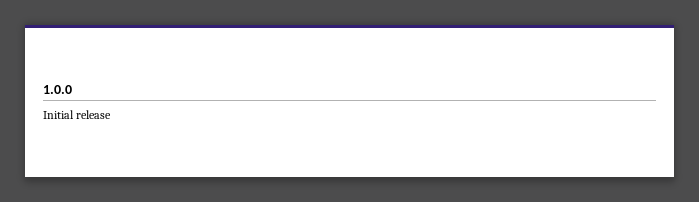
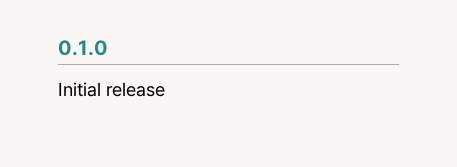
[43,85,72,94] 1.0.0 -> [58,40,108,56] 0.1.0

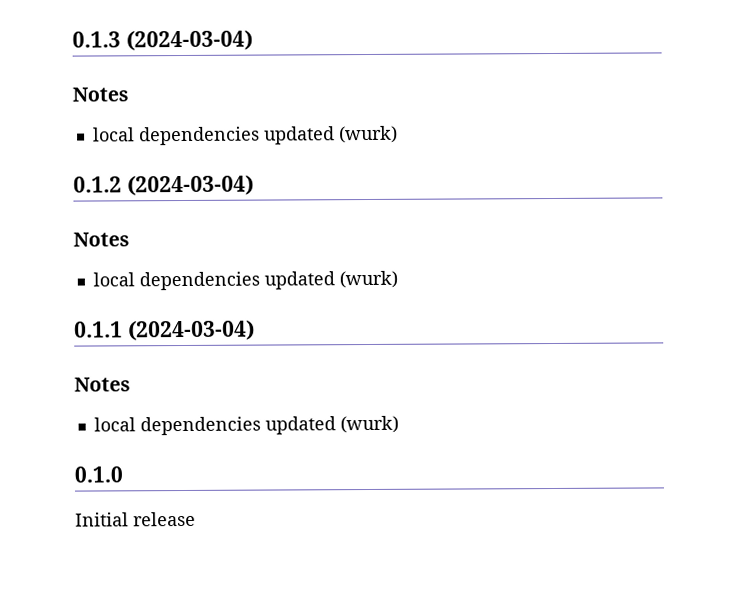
(58, 48) none -> [72,29,253,51] [72,87,129,102] [92,125,398,146] [73,174,254,196] [73,232,130,247] [92,270,398,291] [74,319,255,341] [74,377,131,392] [93,415,399,436] 0.1.3 (2024-03-04) // Notes // local dependencies updated (wurk) // 0.1.2 (2024-03-04) // Notes // local dependencies updated (wurk) // 0.1.1 (2024-03-04) // Notes // local dependencies updated (wurk) //

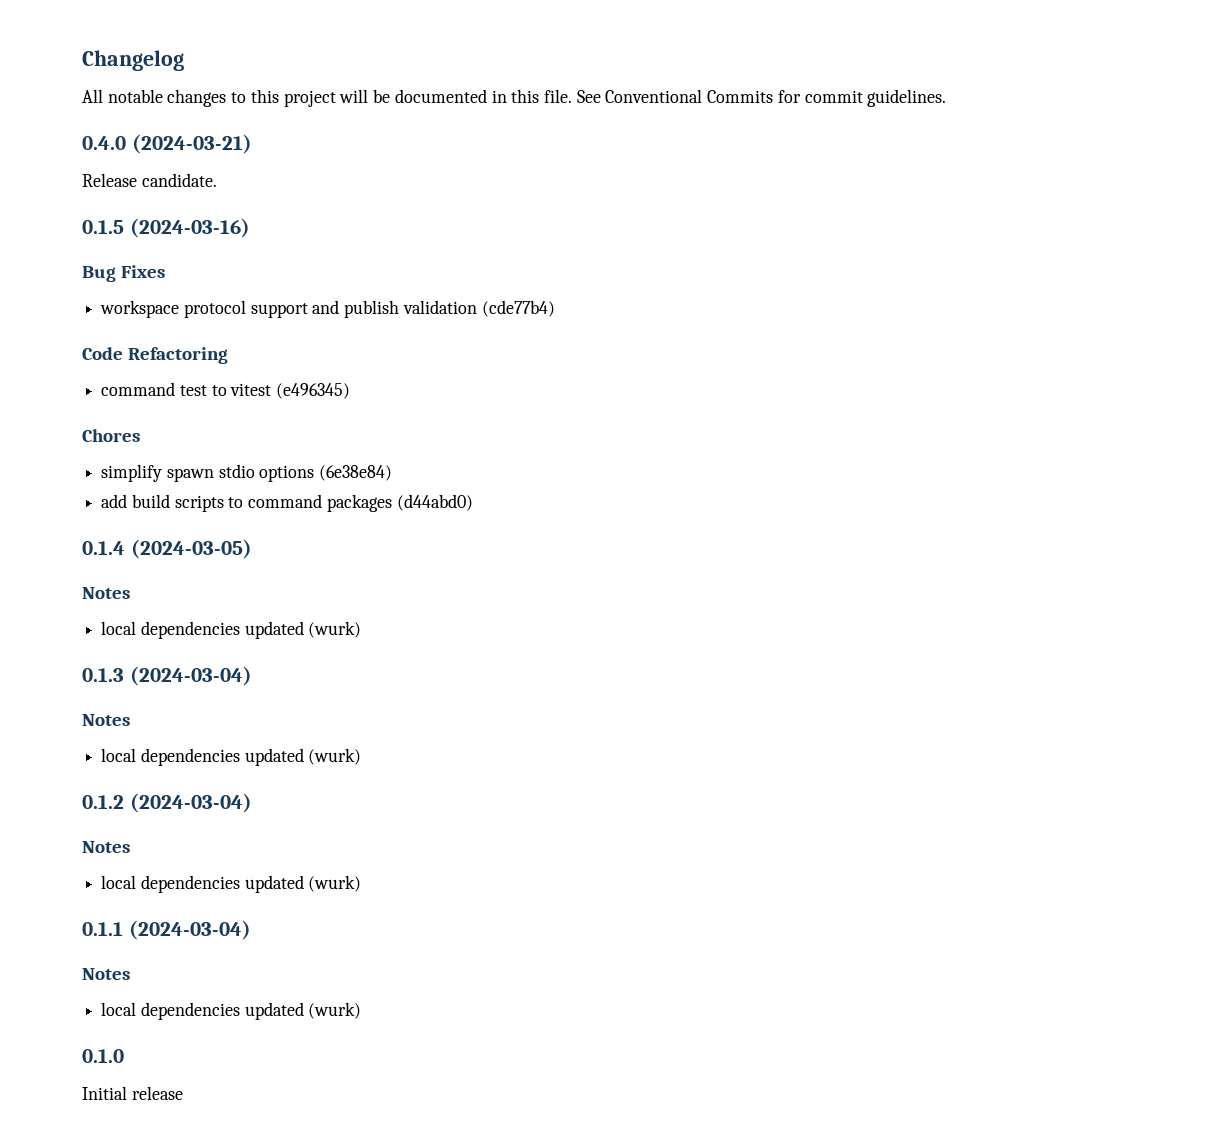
(72, 39) none -> [82,50,184,71] [82,89,947,107] [82,134,252,154] [82,173,217,187] [82,218,250,238] [82,265,166,282] [100,300,555,318] [82,347,229,364] [101,382,351,399] [82,429,140,442] [101,464,393,482] [101,494,473,512] [82,539,252,559] [82,587,130,599] [101,621,362,639] Changelog // All notable changes to this project will be documented in this file. See Conventional Commits for commit guidelines. // 0.4.0 (2024-03-21) // Release candidate. // 0.1.5 (2024-03-16) // Bug Fixes // workspace protocol support and publish validation (cde77b4) // Code Refactoring // command test to vitest (e496345) // Chores // simplify spawn stdio options (6e38e84) // add build scripts to command packages (d44abd0) // 0.1.4 (2024-03-05) // Notes // local dependencies updated (wurk) //

